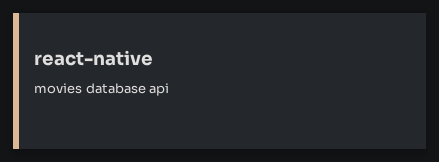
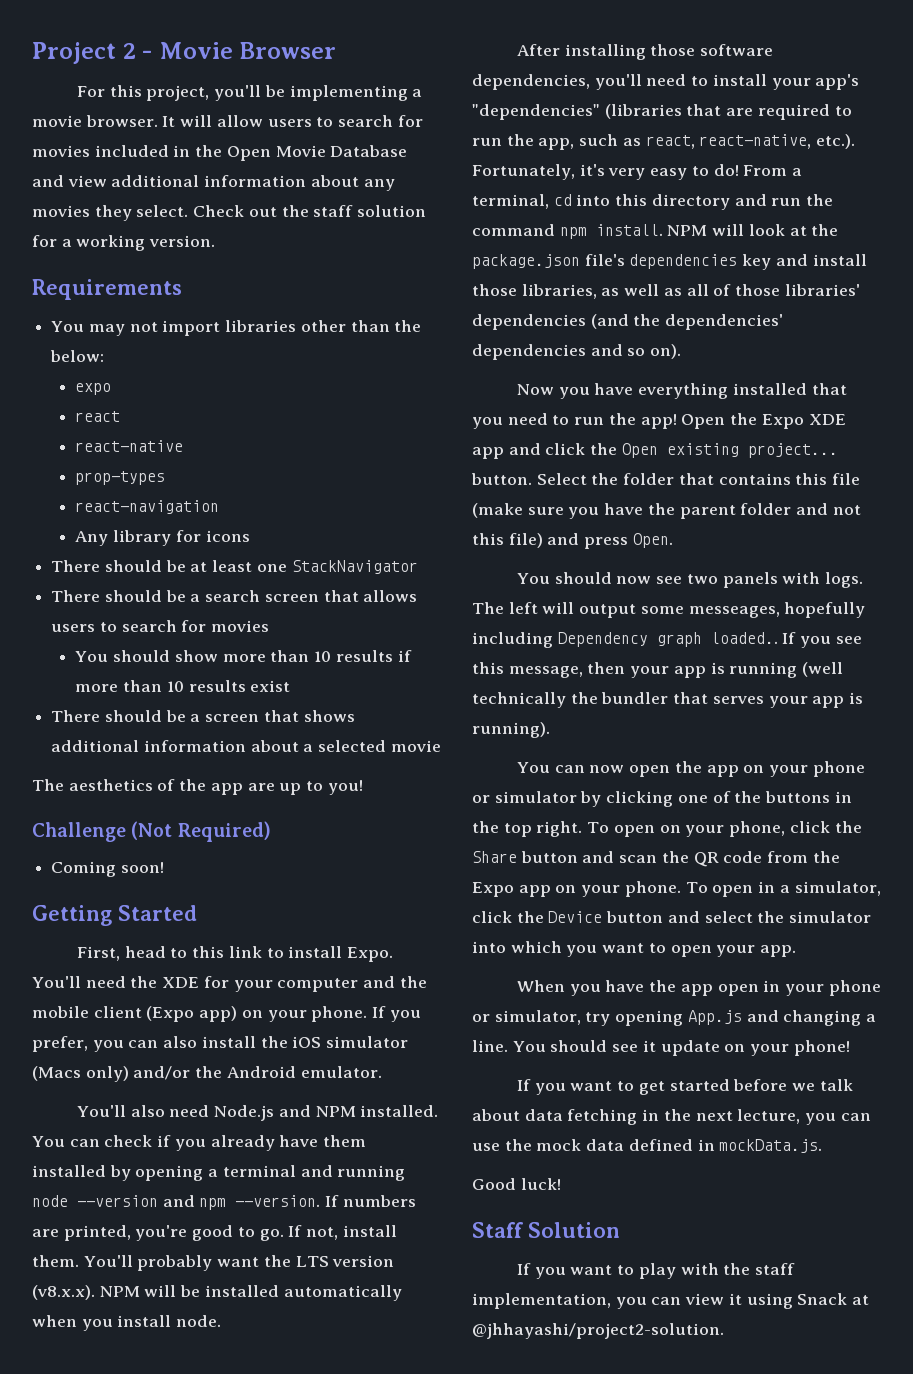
[34,50,153,66] [34,83,170,96] react-native // movies database api -> [32,42,337,64] [76,85,423,101] [32,115,423,127] [32,145,408,161] [32,175,395,191] [32,205,427,221] [32,235,216,251] [32,279,182,300] [51,320,422,336] [50,350,105,362] [75,383,112,395] [75,411,121,422] [75,440,184,452] [75,471,166,485] [75,500,220,514] [75,530,250,546] [51,560,418,574] [51,590,418,602] [51,620,270,632] [75,650,412,662] [75,680,291,692] [51,710,355,722] [51,740,441,752] [32,779,363,795] [32,821,271,842] [51,861,164,877] [32,905,197,926] [76,946,393,962] [32,976,427,992] [32,1006,421,1022] [32,1036,409,1052] [32,1066,382,1082] [76,1105,439,1121] [32,1135,367,1151] [32,1165,406,1181] [32,1195,416,1210] [32,1225,397,1241] [32,1255,395,1271] [32,1285,402,1301] [32,1315,222,1331] [516,44,774,60] [472,74,860,90] [472,104,852,120] [472,134,856,150] [472,164,803,180] [472,194,834,210] [472,224,839,239] [472,254,867,270] [472,284,860,299] [472,314,784,330] [472,344,682,360] [516,383,847,399] [472,413,846,429] [472,443,838,459] [471,473,861,485] [472,503,861,519] [472,533,673,549] [516,572,863,588] [472,602,866,618] [472,632,862,648] [472,662,844,678] [472,692,864,708] [472,722,550,738] [516,761,865,777] [472,791,852,807] [472,821,862,837] [472,851,840,867] [472,881,881,897] [472,911,872,923] [472,941,797,957] [516,980,881,996] [472,1010,877,1026] [472,1040,850,1056] [516,1079,853,1095] [472,1109,871,1125] [472,1139,823,1153] [472,1178,561,1190] [472,1222,620,1238] [516,1263,795,1279] [472,1293,870,1309] [472,1323,724,1339] Project 2 - Movie Browser // For this project, you'll be implementing a movie browser. It will allow users to search for movies included in the Open Movie Database and view additional information about any movies they select. Check out the staff solution for a working version. // Requirements // You may not import libraries other than the below: // expo // react // react-native // prop-types // react-navigation // Any library for icons // There should be at least one StackNavigator // There should be a search screen that allows users to search for movies // You should show more than 10 results if more than 10 results exist // There should be a screen that shows additional information about a selected movie // The aesthetics of the app are up to you! // Challenge (Not Required) // Coming soon! // Getting Started // First, head to this link to install Expo. You'll need the XDE for your computer and the mobile client (Expo app) on your phone. If you prefer, you can also install the iOS simulator (Macs only) and/or the Android emulator. // You'll also need Node.js and NPM installed. You can check if you already have them installed by opening a terminal and running node --version and npm --version. If numbers are printed, you're good to go. If not, install them. You'll probably want the LTS version (v8.x.x). NPM will be installed automatically when you install node. // After installing those software dependencies, you'll need to install your app's "dependencies" (libraries that are required to run the app, such as react, react-native, etc.). Fortunately, it's very easy to do! From a terminal, cd into this directory and run the command npm install. NPM will look at the package.json file's dependencies key and install those libraries, as well as all of those libraries' dependencies (and the dependencies' dependencies and so on). // Now you have everything installed that you need to run the app! Open the Expo XDE app and click the Open existing project... button. Select the folder that contains this file (make sure you have the parent folder and not this file) and press Open. // You should now see two panels with logs. The left will output some messeages, hopefully including Dependency graph loaded.. If you see this message, then your app is running (well technically the bundler that serves your app is running). // You can now open the app on your phone or simulator by clicking one of the buttons in the top right. To open on your phone, click the Share button and scan the QR code from the Expo app on your phone. To open in a simulator, click the Device button and select the simulator into which you want to open your app. // When you have the app open in your phone or simulator, try opening App.js and changing a line. You should see it update on your phone! // If you want to get started before we talk about data fetching in the next lecture, you can use the mock data defined in mockData.js. // Good luck! // Staff Solution // If you want to play with the staff implementation, you can view it using Snack at @jhhayashi/project2-solution.

